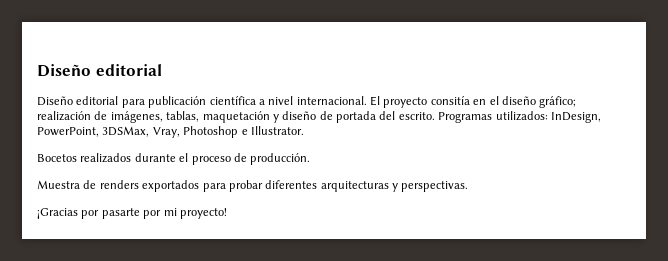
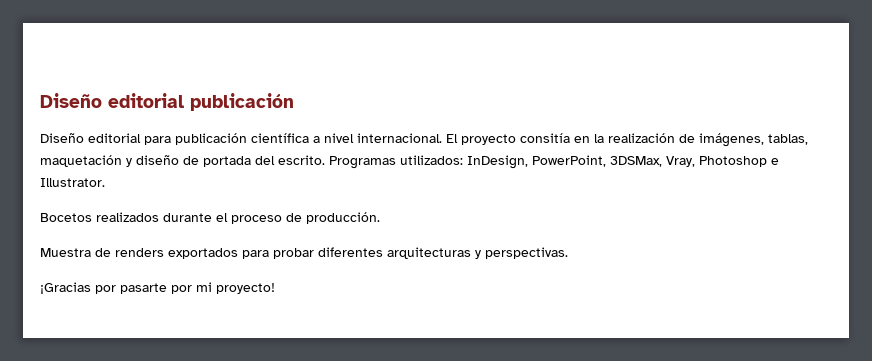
[37,64,162,77] Diseño editorial -> [40,93,294,111] Diseño editorial publicación
[489,96,577,108] el diseño gráfico; -> [594,134,604,143] la

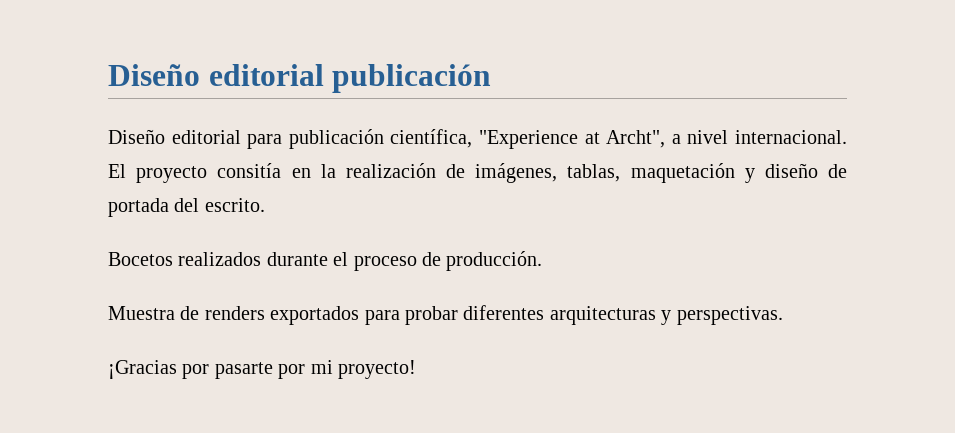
[251,133,309,143] científica -> [390,129,666,149] científica, "Experience at Archt",
[329,155,779,169] [40,178,105,187] Programas utilizados: InDesign, PowerPoint, 3DSMax, Vray, Photoshop e Illustrator. -> (265, 205) none

